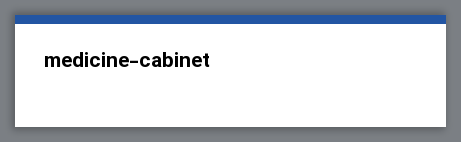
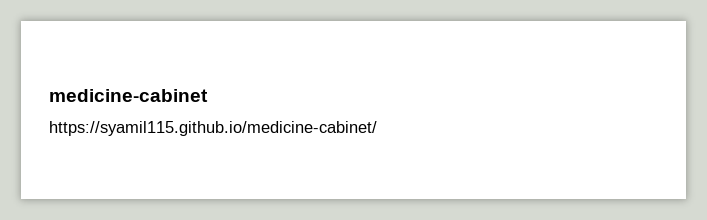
(210, 59) none -> [49,121,377,136] // https://syamil115.github.io/medicine-cabinet/

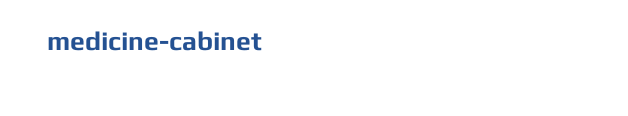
[49,121,377,136] // https://syamil115.github.io/medicine-cabinet/ -> (262, 41) none

